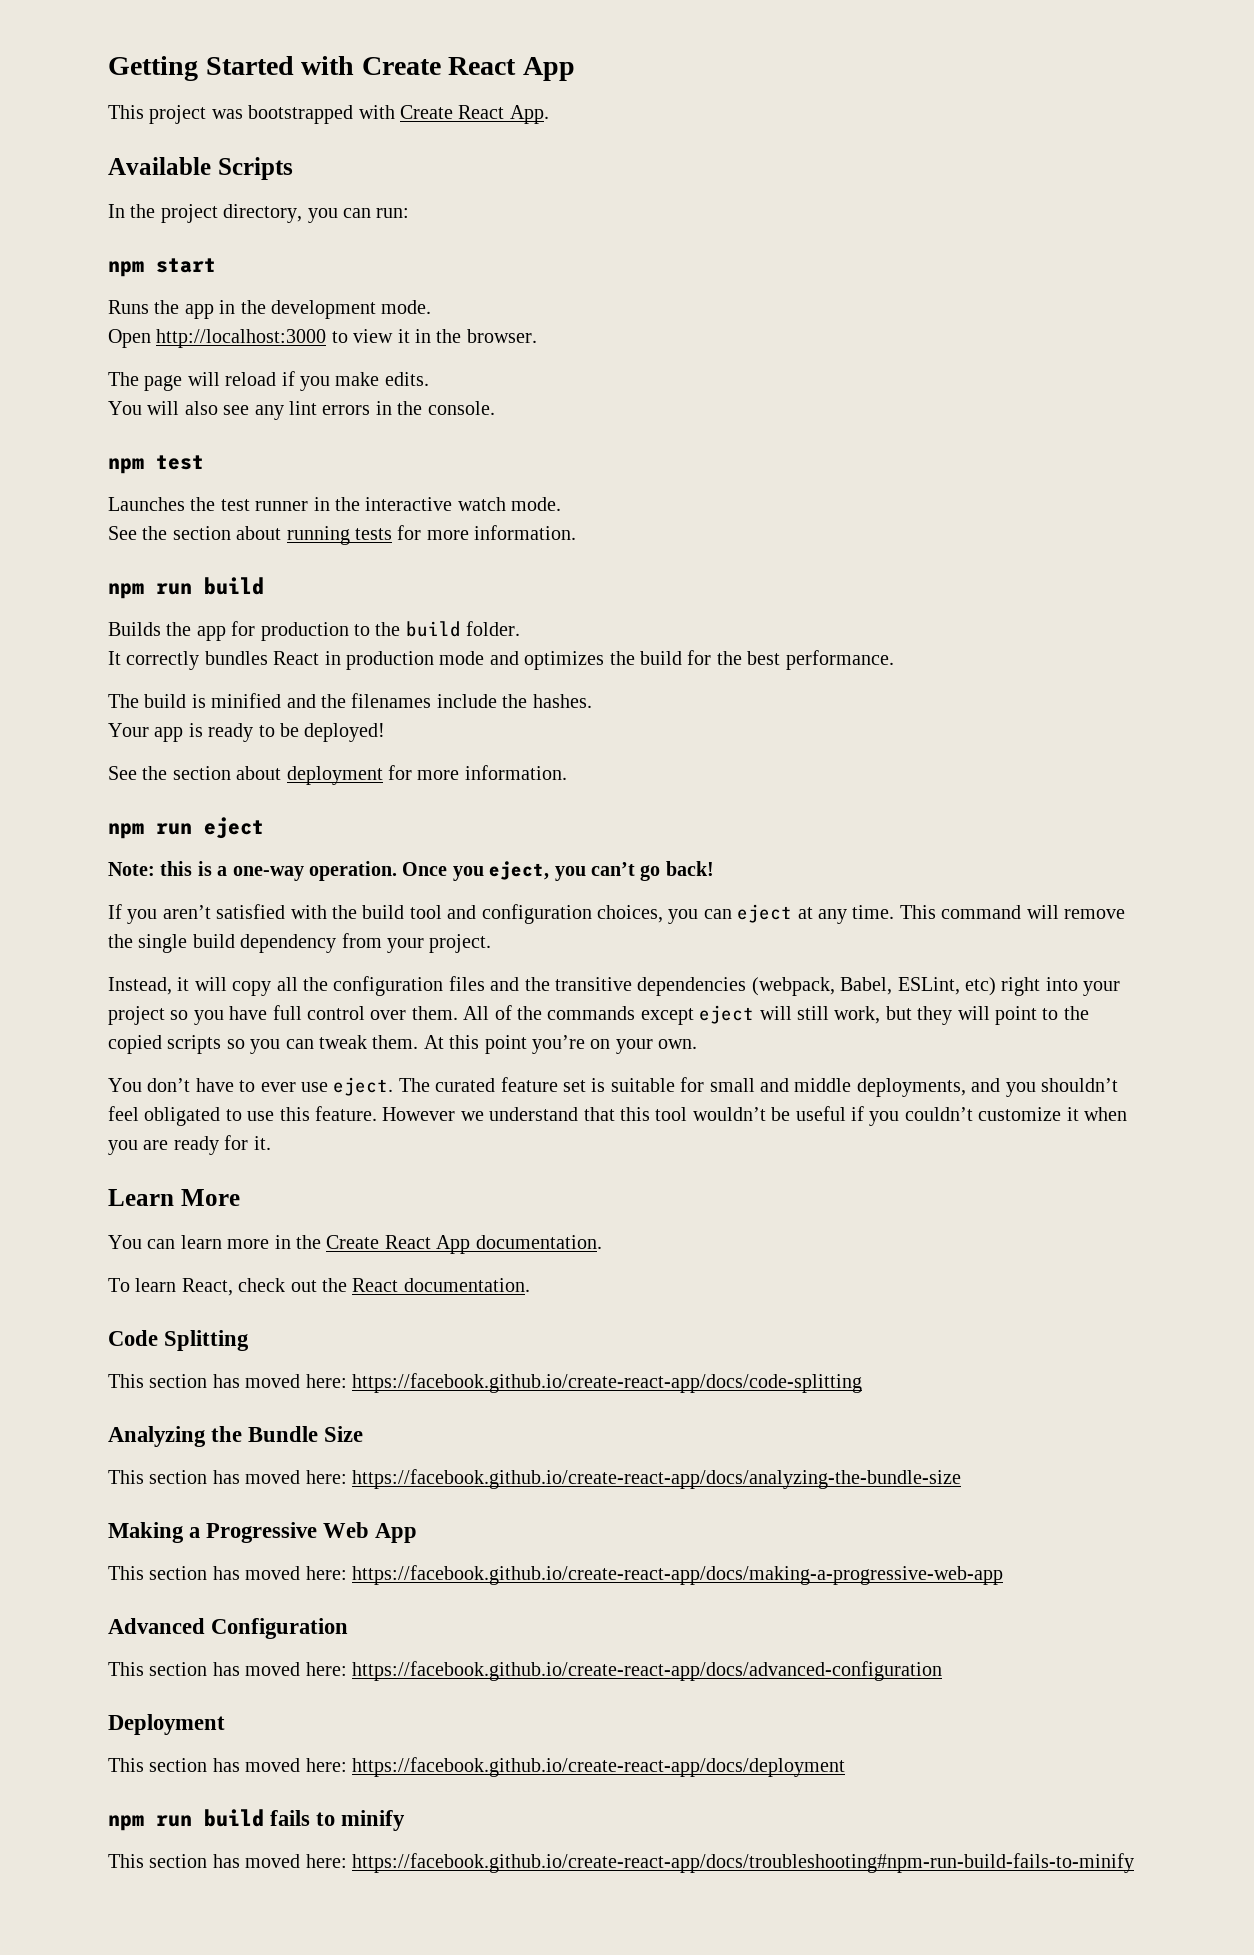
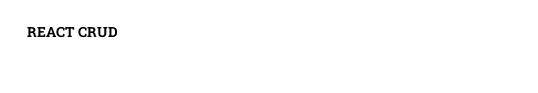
[108,56,575,81] [108,105,549,124] [108,157,293,180] [108,204,410,223] [108,258,216,277] [108,300,432,319] [108,329,537,348] [108,371,429,391] [108,401,495,420] [108,455,204,474] [108,497,562,511] [108,525,577,545] [108,577,264,599] [108,621,521,641] [108,650,894,670] [108,693,592,708] [108,723,386,742] [108,765,567,785] [108,817,264,839] [108,861,714,881] [108,904,1125,924] [108,933,492,953] [108,976,1121,996] [108,1005,1089,1025] [108,1035,698,1054] [108,1077,1118,1097] [108,1106,1127,1126] [108,1135,271,1155] [108,1189,240,1206] [108,1235,602,1254] [108,1278,530,1296] [108,1330,250,1351] [108,1373,862,1393] [108,1426,364,1447] [108,1469,961,1489] [108,1522,418,1543] [108,1565,1003,1585] [108,1618,349,1639] [108,1661,942,1681] [108,1714,225,1735] [108,1757,845,1777] [108,1809,406,1831] [108,1853,1134,1873] Getting Started with Create React App // This project was bootstrapped with Create React App. // Available Scripts // In the project directory, you can run: // npm start // Runs the app in the development mode. // Open http://localhost:3000 to view it in the browser. // The page will reload if you make edits. // You will also see any lint errors in the console. // npm test // Launches the test runner in the interactive watch mode. // See the section about running tests for more information. // npm run build // Builds the app for production to the build folder. // It correctly bundles React in production mode and optimizes the build for the best performance. // The build is minified and the filenames include the hashes. // Your app is ready to be deployed! // See the section about deployment for more information. // npm run eject // Note: this is a one-way operation. Once you eject, you can’t go back! // If you aren’t satisfied with the build tool and configuration choices, you can eject at any time. This command will remove the single build dependency from your project. // Instead, it will copy all the configuration files and the transitive dependencies (webpack, Babel, ESLint, etc) right into your project so you have full control over them. All of the commands except eject will still work, but they will point to the copied scripts so you can tweak them. At this point you’re on your own. // You don’t have to ever use eject. The curated feature set is suitable for small and middle deployments, and you shouldn’t feel obligated to use this feature. However we understand that this tool wouldn’t be useful if you couldn’t customize it when you are ready for it. // Learn More // You can learn more in the Create React App documentation. // To learn React, check out the React documentation. // Code Splitting // This section has moved here: https://facebook.github.io/create-react-app/docs/code-splitting // Analyzing the Bundle Size // This section has moved here: https://facebook.github.io/create-react-app/docs/analyzing-the-bundle-size // Making a Progressive Web App // This section has moved here: https://facebook.github.io/create-react-app/docs/making-a-progressive-web-app // Advanced Configuration // This section has moved here: https://facebook.github.io/create-react-app/docs/advanced-configuration // Deployment // This section has moved here: https://facebook.github.io/create-react-app/docs/deployment // npm run build fails to minify // This section has moved here: https://facebook.github.io/create-react-app/docs/troubleshooting#npm-run-build-fails-to-minify -> [27,26,118,38] REACT CRUD

